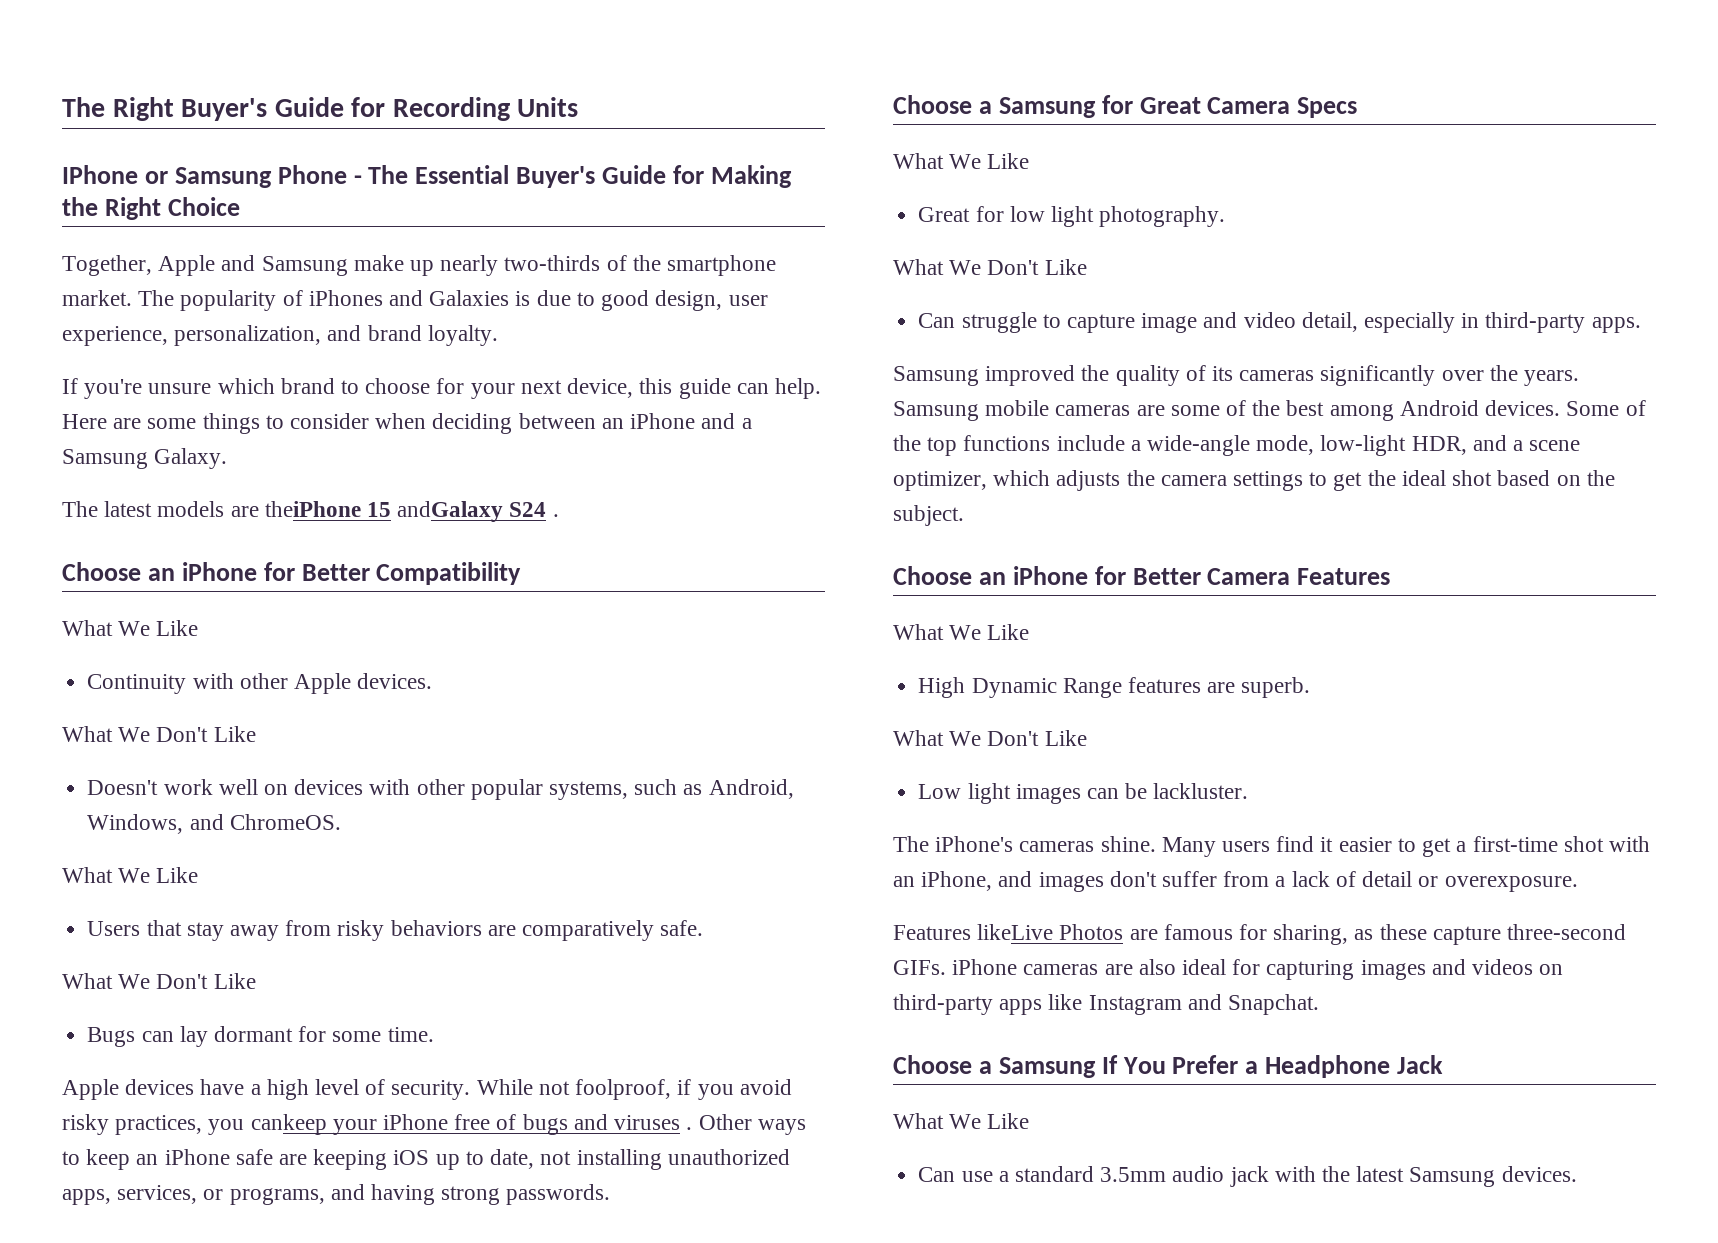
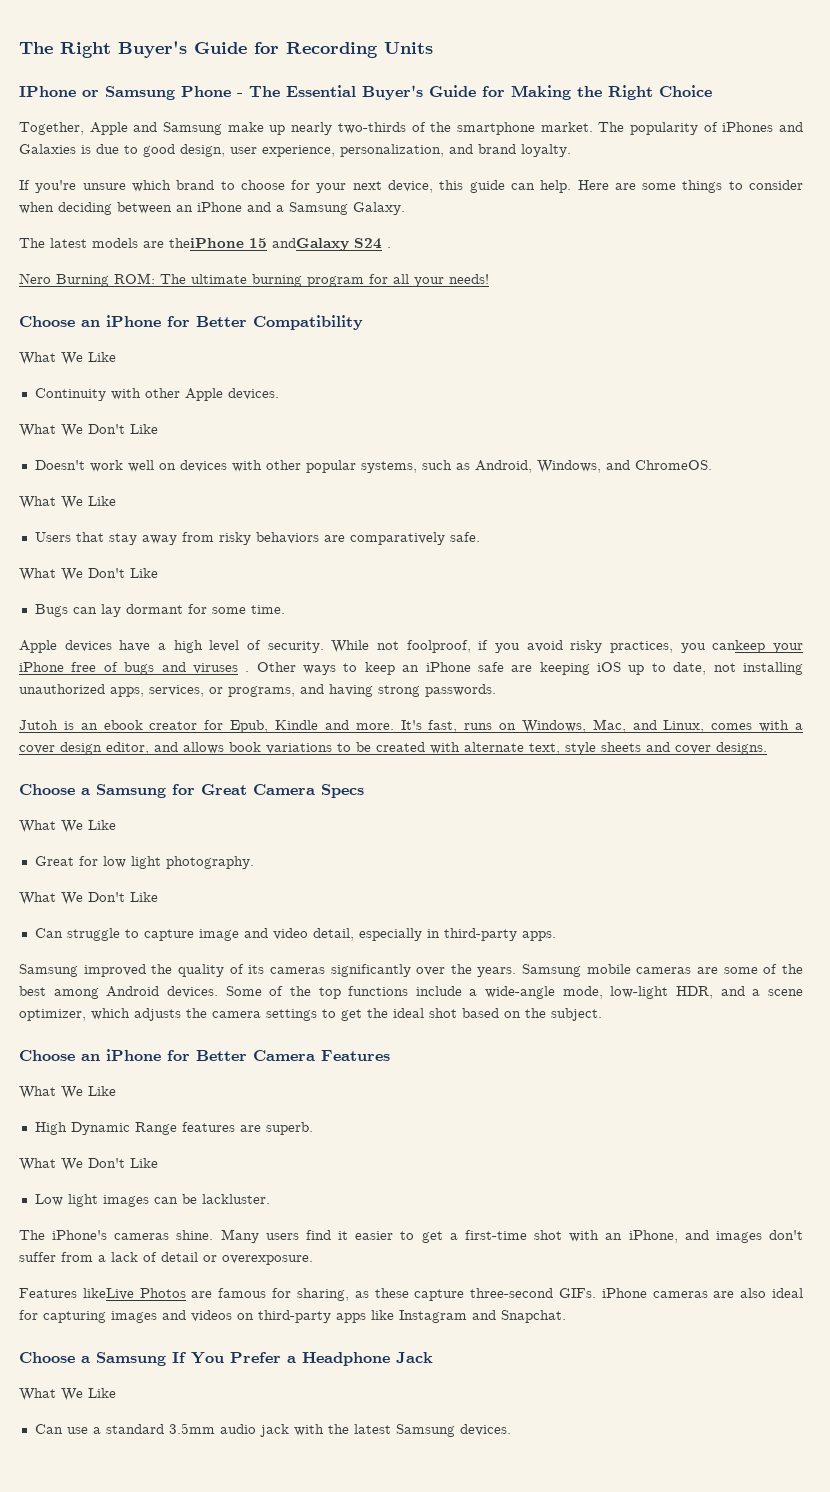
(559, 515) none -> [19,273,489,287] // Nero Burning ROM: The ultimate burning program for all your needs!
(611, 1194) none -> [19,719,804,733] [19,742,767,755] // Jutoh is an ebook creator for Epub, Kindle and more. It's fast, runs on Windows, Mac, and Linux, comes with a cover design editor, and allows book variations to be created with alternate text, style sheets and cover designs.

